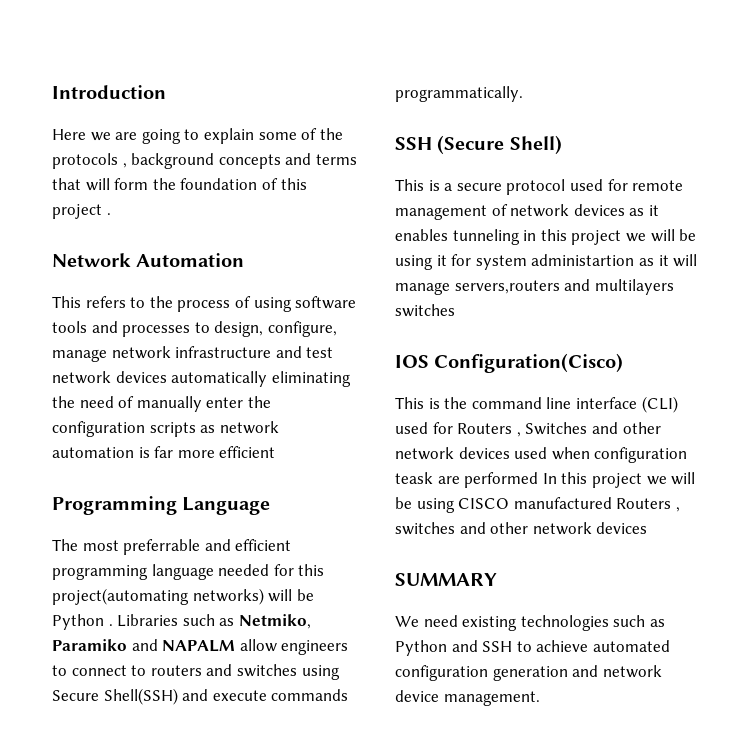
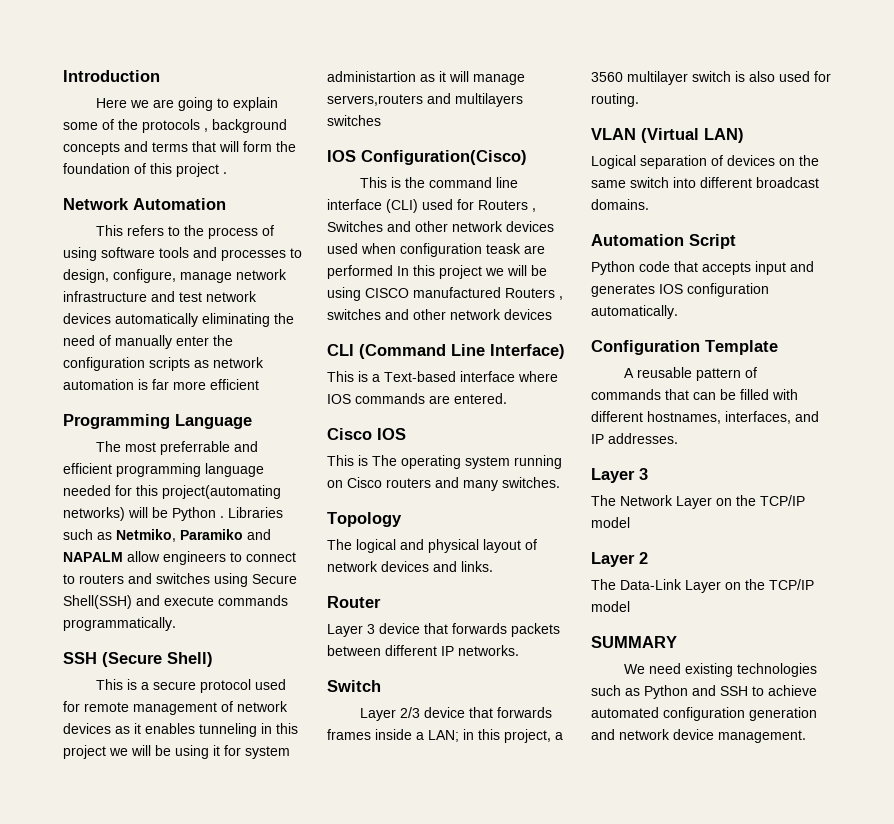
(648, 528) none -> [327,344,565,359] [327,371,558,382] [327,393,507,404] [327,428,406,440] [327,455,562,469] [327,477,560,491] [327,512,402,527] [327,539,537,553] [327,561,493,572] [327,596,381,608] [327,623,560,637] [327,645,519,656] [327,680,381,692] [360,707,553,721] [327,729,563,743] [591,71,831,85] [591,93,639,107] [591,128,744,143] [591,155,819,169] [591,177,819,188] [591,199,649,210] [591,234,736,249] [591,261,814,275] [591,283,769,297] [591,305,678,319] [591,340,778,355] [624,367,758,381] [591,389,798,400] [591,411,819,424] [591,433,678,444] [591,468,648,483] [591,495,805,509] [591,517,630,528] [591,552,648,567] [591,579,814,593] [591,601,630,612] // CLI (Command Line Interface) // This is a Text-based interface where IOS commands are entered. // Cisco IOS // This is The operating system running on Cisco routers and many switches. // Topology // The logical and physical layout of network devices and links. // Router // Layer 3 device that forwards packets between different IP networks. // Switch // Layer 2/3 device that forwards frames inside a LAN; in this project, a 3560 multilayer switch is also used for routing. // VLAN (Virtual LAN) // Logical separation of devices on the same switch into different broadcast domains. // Automation Script // Python code that accepts input and generates IOS configuration automatically. // Configuration Template // A reusable pattern of commands that can be filled with different hostnames, interfaces, and IP addresses. // Layer 3 // The Network Layer on the TCP/IP model // Layer 2 // The Data-Link Layer on the TCP/IP model

